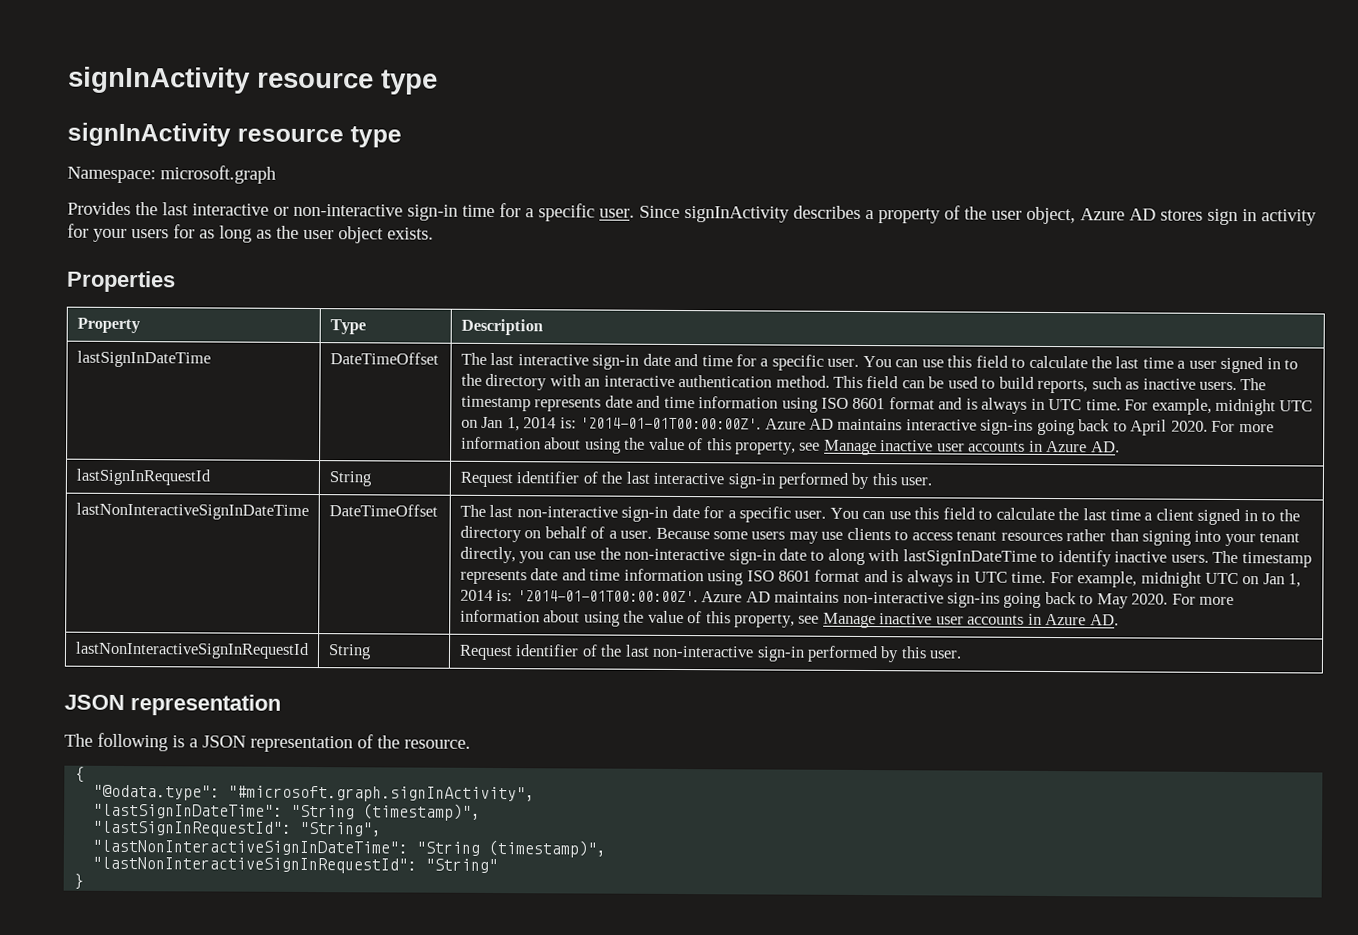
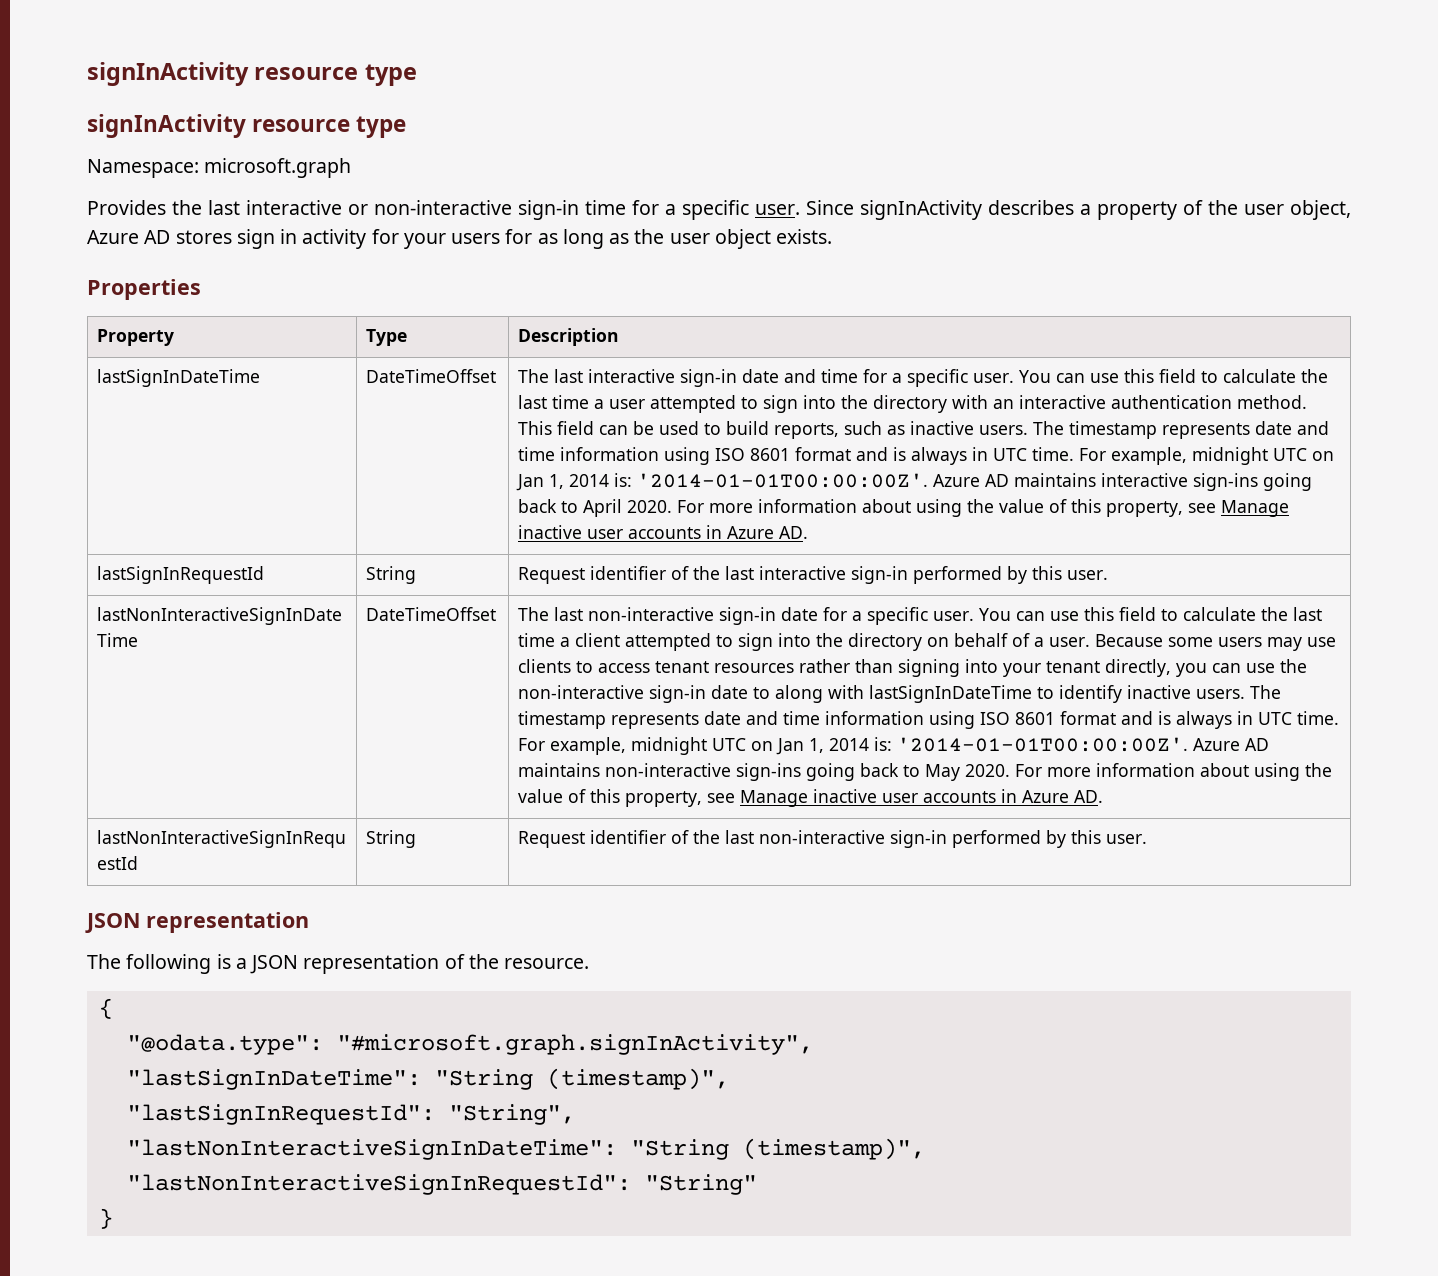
[1220,356,1299,374] signed in to -> [650,395,837,413] attempted to sign into
[1197,508,1276,526] signed in to -> [625,633,812,651] attempted to sign into

